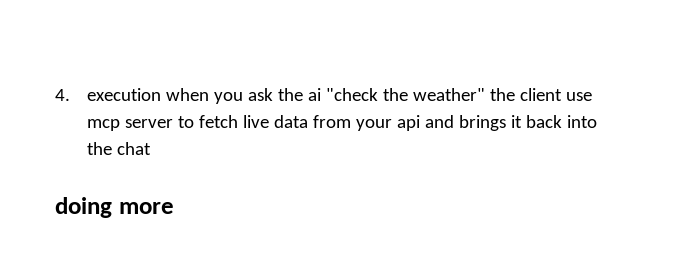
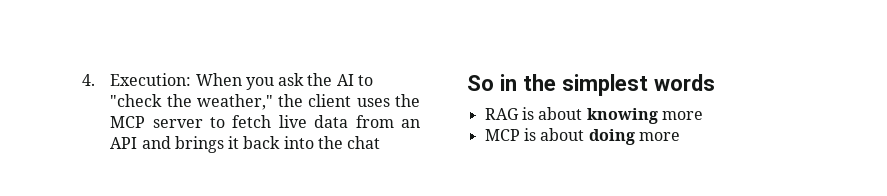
[86,88,209,101] execution when -> [110,73,242,86] Execution: When
[307,88,321,101] ai -> [336,74,374,86] AI to
[412,88,485,101] weather" -> [196,94,273,110] weather,"
[565,92,592,101] [86,119,120,131] use mcp -> [356,94,420,107] [110,116,146,128] uses the MCP
[355,115,420,131] your api -> [401,119,420,128] [110,137,138,149] an API
(151, 148) none -> [467,74,715,96] [484,107,703,124] [484,128,585,141] So in the simplest words // RAG is about knowing more // MCP is about

